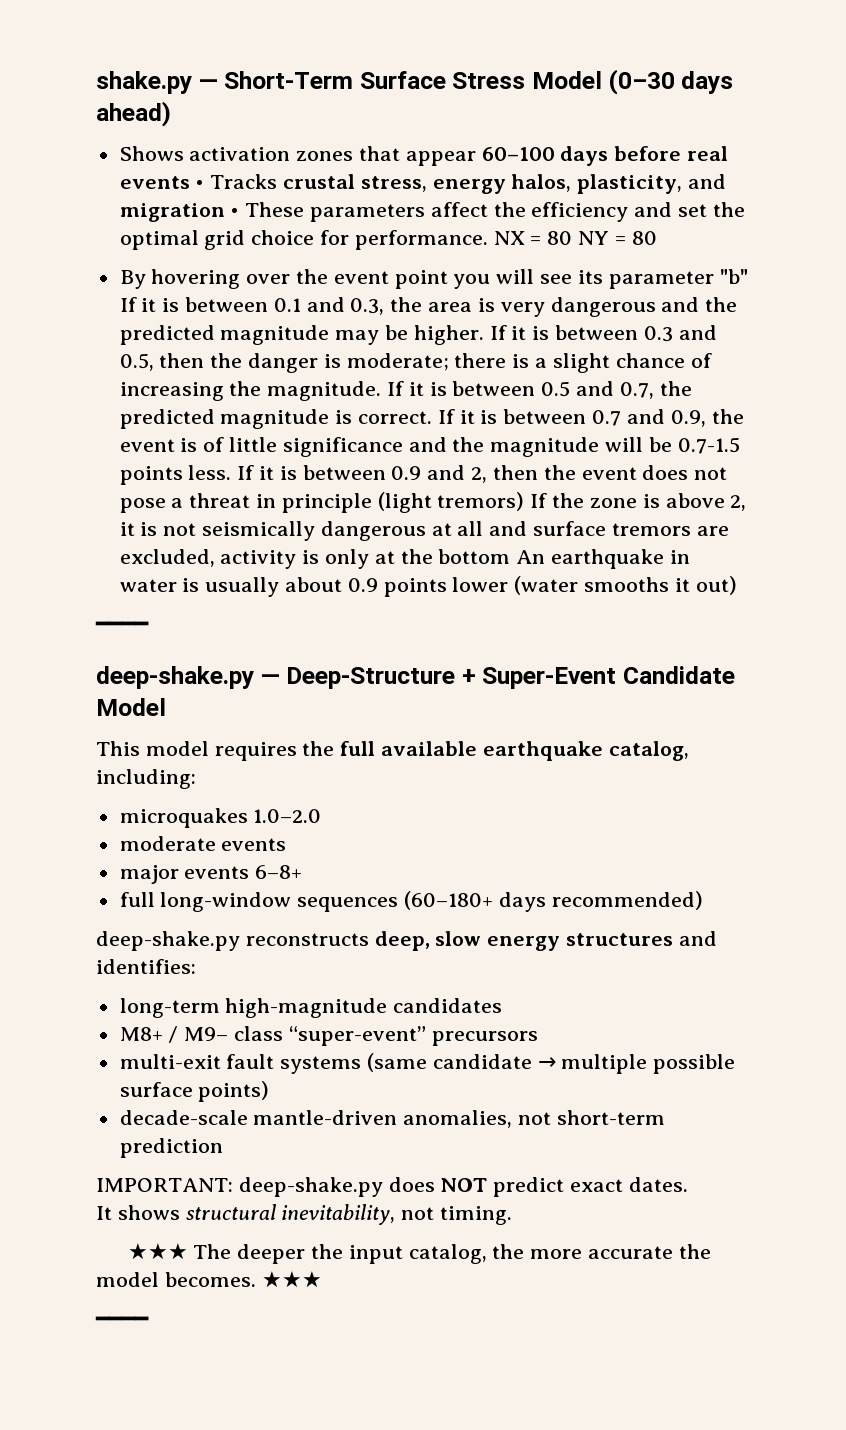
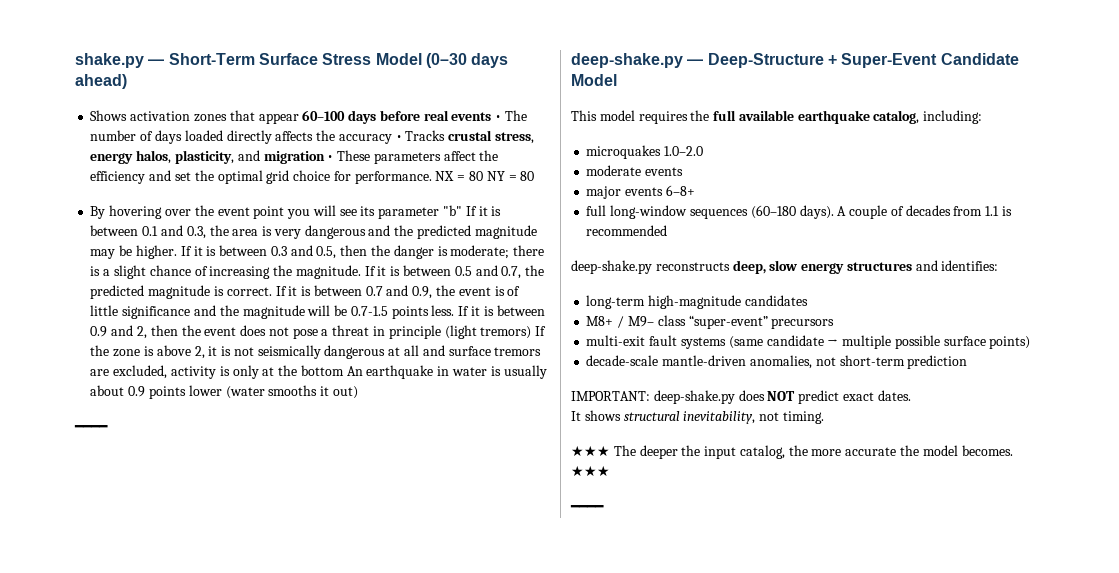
(205, 184) none -> [504,110,527,121] [90,130,402,144] The number of days loaded directly affects the accuracy •
[404,891,703,912] (60–180+ days recommended) -> [750,205,1012,219] [586,225,668,236] (60–180 days). A couple of decades from 1.1 is recommended

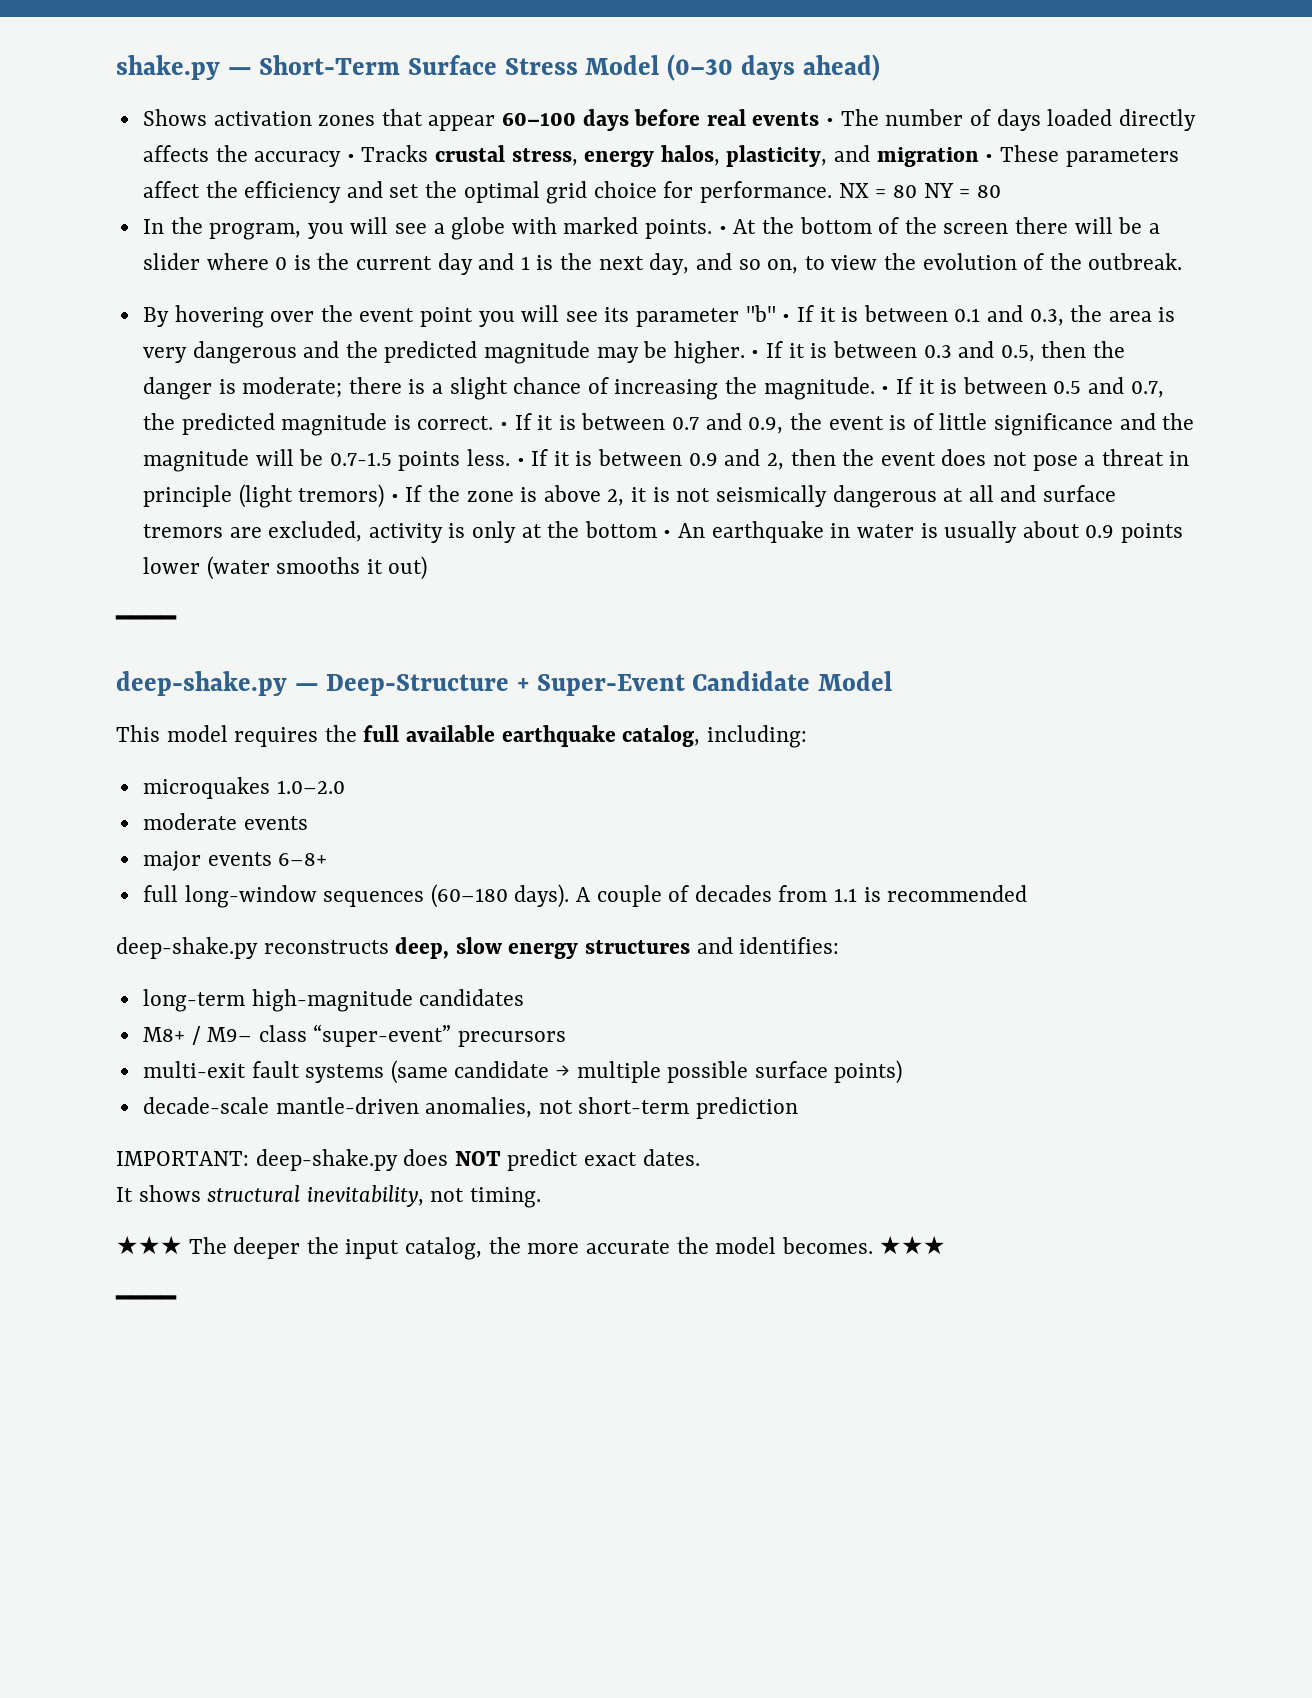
(535, 176) none -> [142,217,1160,240] [142,253,1183,275] // In the program, you will see a globe with marked points. • At the bottom of the screen there will be a slider where 0 is the current day and 1 is the next day, and so on, to view the evolution of the outbreak.
(462, 210) none -> [782,314,791,322] •
(177, 252) none -> [751,350,760,358] •
(361, 272) none -> [881,386,890,394] •
(272, 291) none -> [500,422,509,430] •
(455, 310) none -> [516,458,525,466] •
(532, 332) none -> [390,494,399,502] •
(344, 370) none -> [663,530,672,538] •

